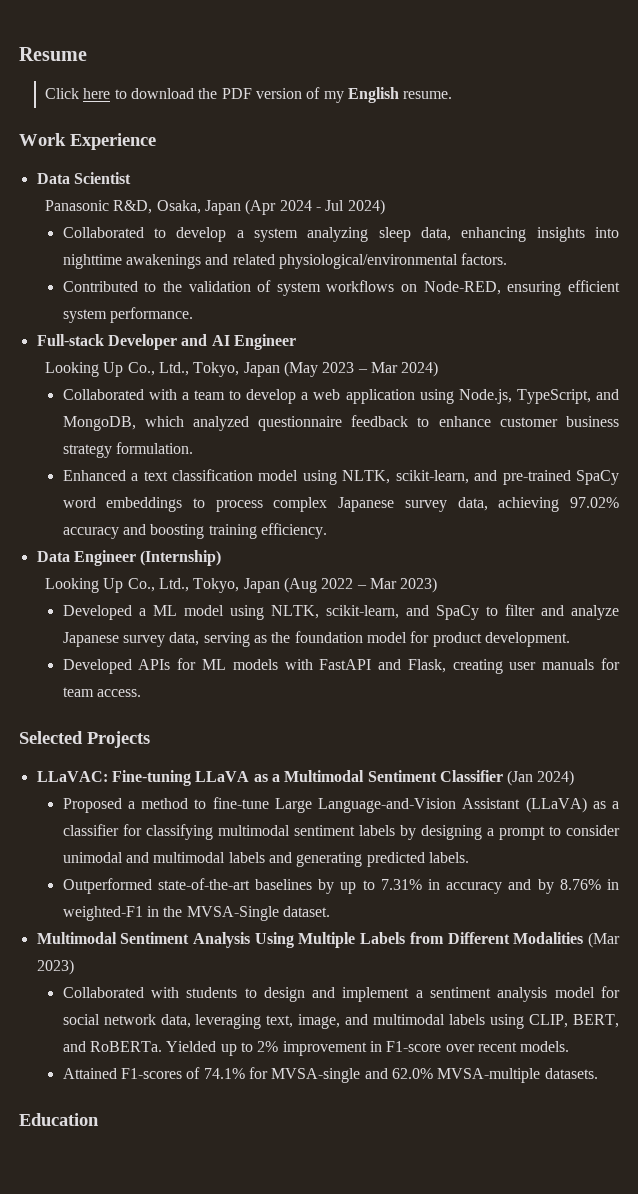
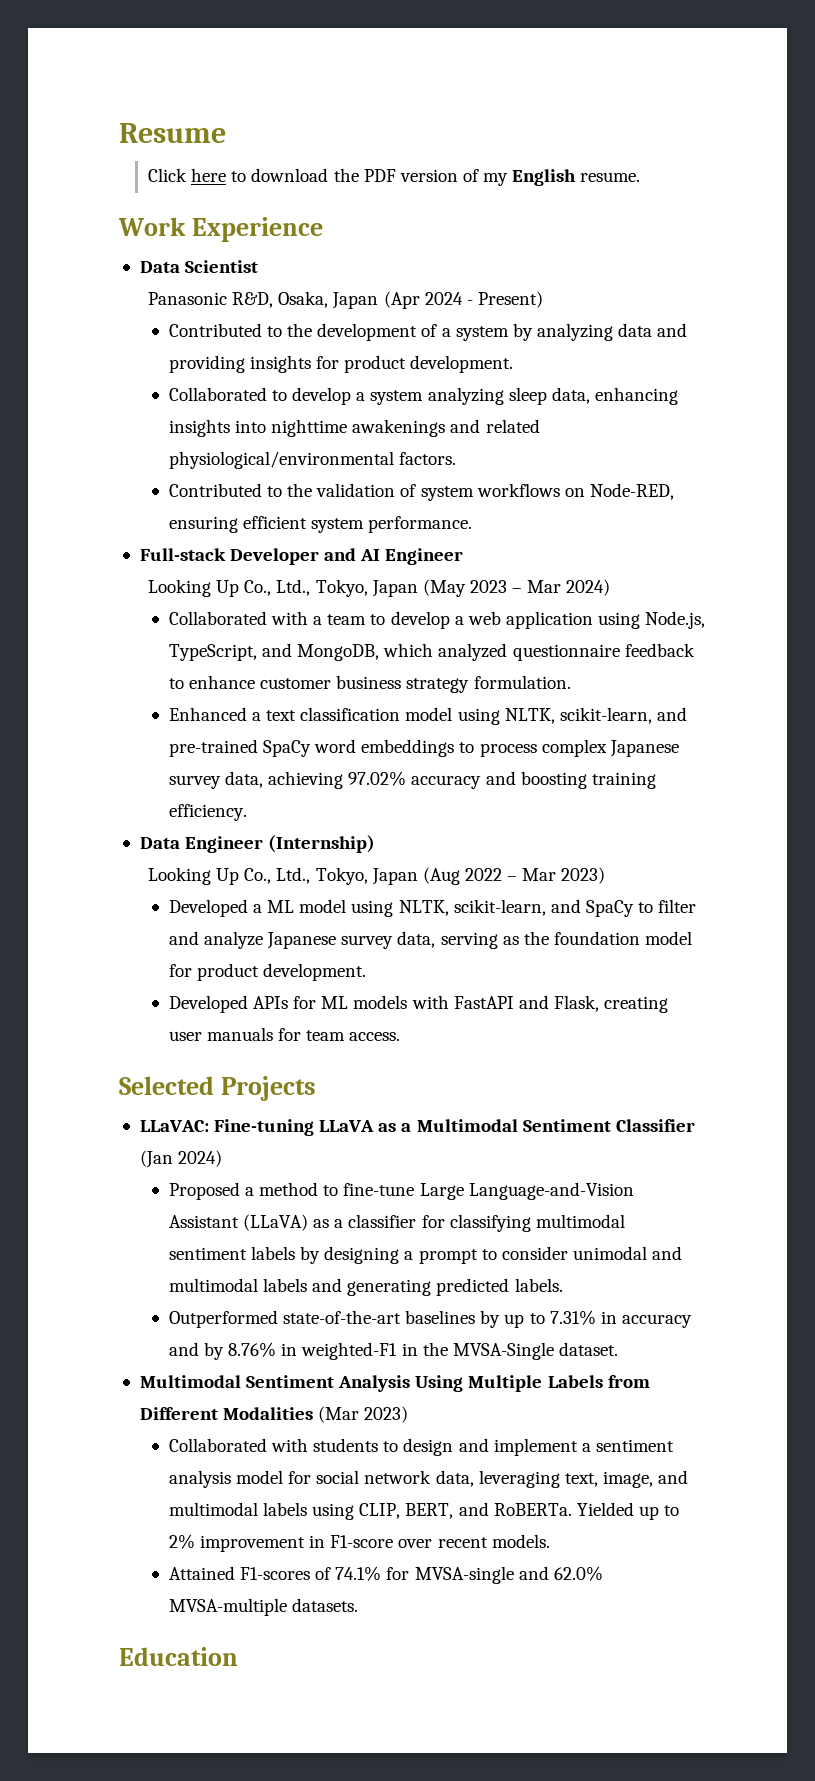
[325,199,385,215] Jul 2024) -> [477,291,543,308] [168,323,688,341] [168,355,514,373] Present) // Contributed to the development of a system by analyzing data and providing insights for product development.

